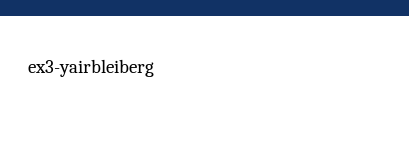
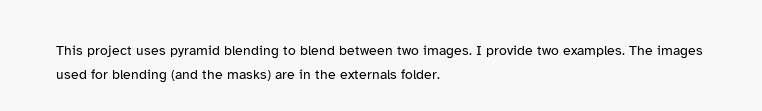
[28,59,154,77] ex3-yairbleiberg -> [56,45,703,59] [56,69,440,83] This project uses pyramid blending to blend between two images. I provide two examples. The images used for blending (and the masks) are in the externals folder.

